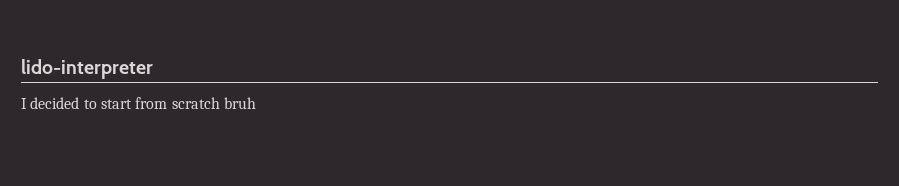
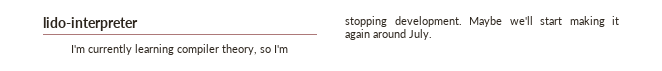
[21,97,256,109] I decided to start from scratch bruh -> [70,44,288,55] [345,16,619,27] [345,29,432,40] I'm currently learning compiler theory, so I'm stopping development. Maybe we'll start making it again around July.

